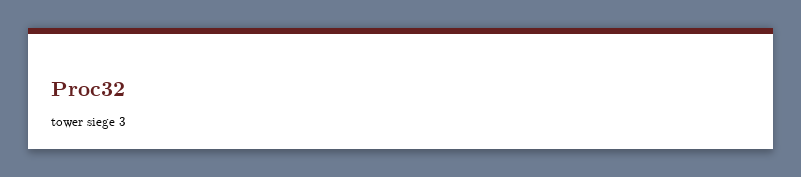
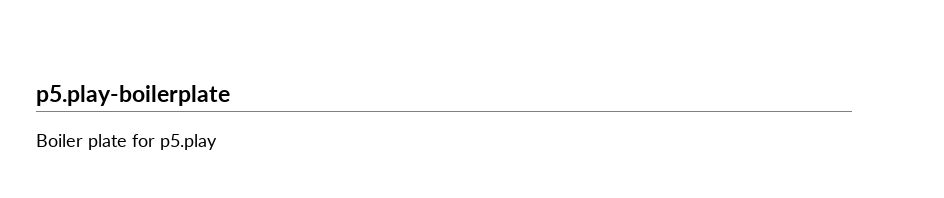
[51,82,125,96] [51,117,126,129] Proc32 // tower siege 3 -> [36,85,230,106] [36,134,217,150] p5.play-boilerplate // Boiler plate for p5.play

